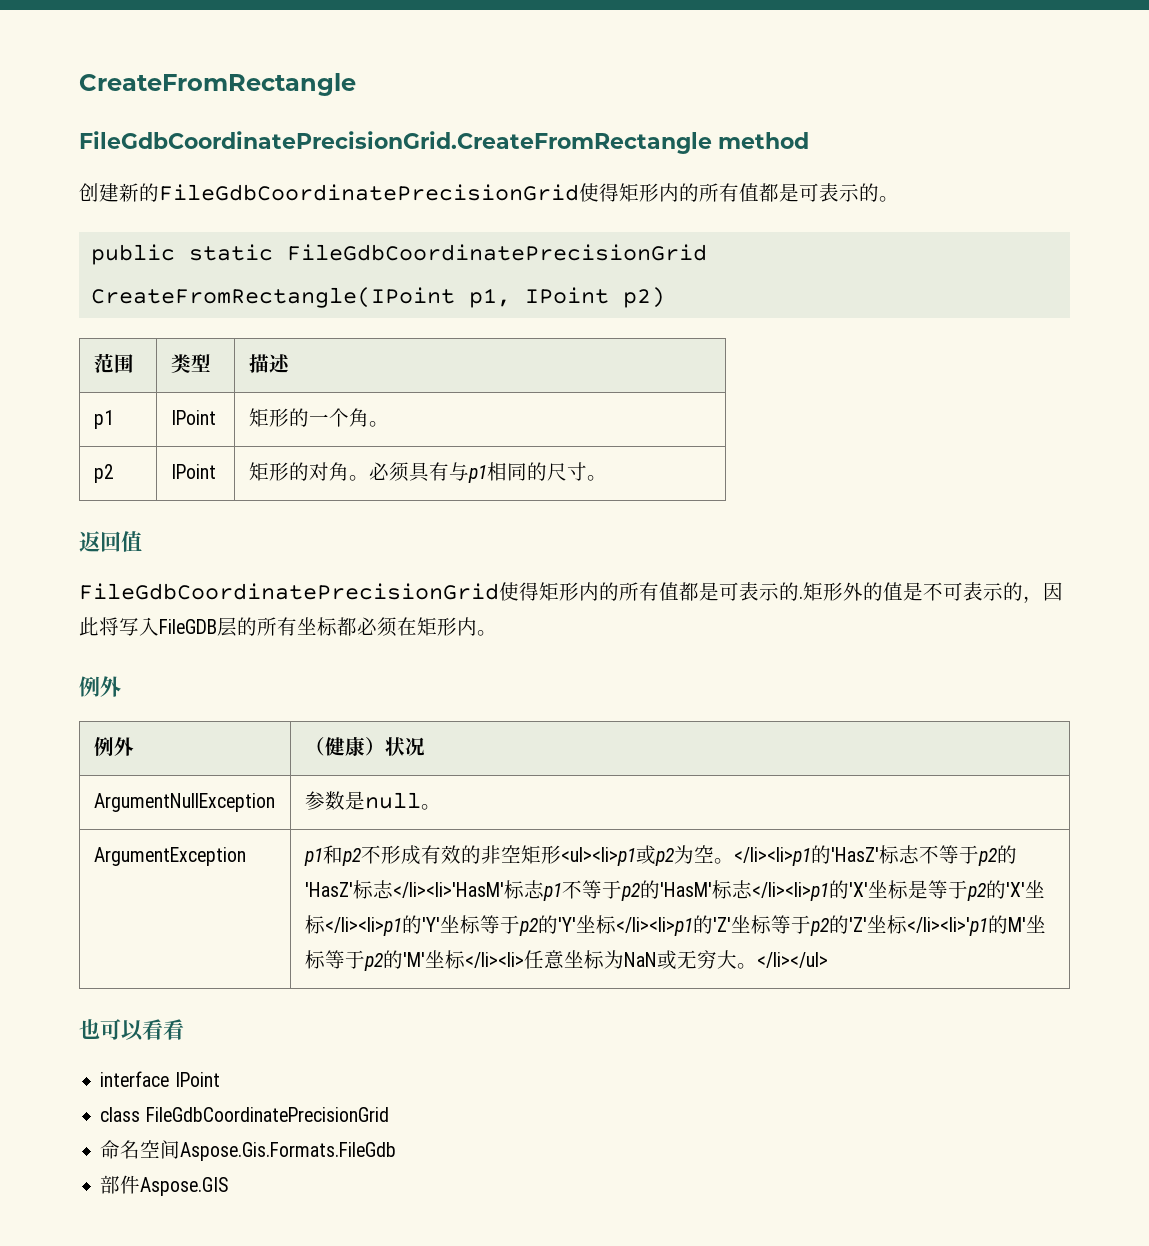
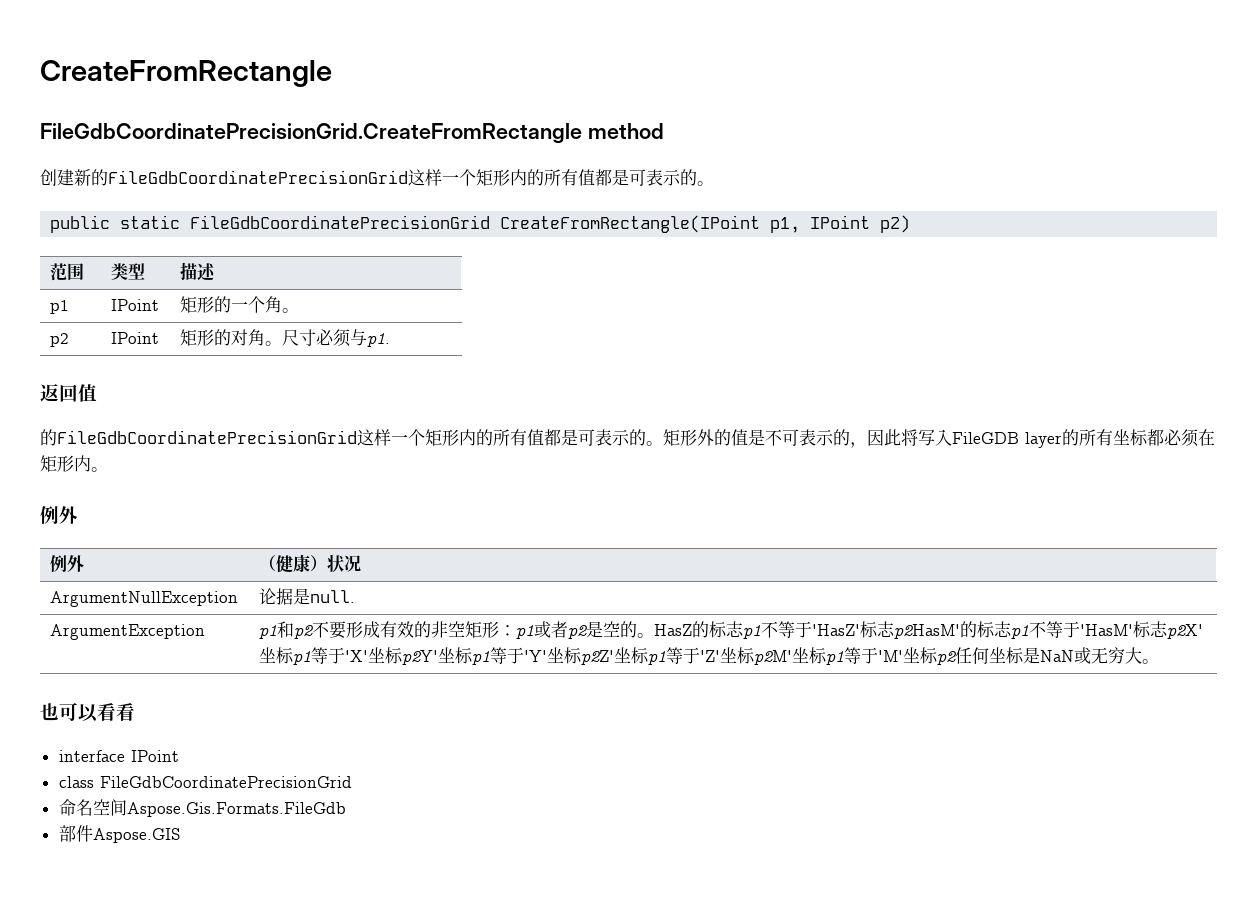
[579,183,619,202] 使得 -> [408,169,476,186] 这样一个
[368,462,607,483] [79,531,142,552] [79,582,803,601] 必须具有与p1相同的尺寸。 // 返回值 // FileGdbCoordinatePrecisionGrid使得矩形内的所有值都是可表示的. -> [282,329,391,347] [40,384,97,402] [40,429,663,446] 尺寸必须与p1. // 返回值 // 的FileGdbCoordinatePrecisionGrid这样一个矩形内的所有值都是可表示的。
[217,617,237,637] 层 -> [1025,432,1062,448] layer
[304,791,441,810] 参数是null。 -> [259,588,356,605] 论据是null.
(381, 854) none -> [329,621,347,639] 要
[560,845,1017,866] [304,880,1045,901] [304,915,1046,936] [304,950,624,971] <ul><li>p1或p2为空。</li><li>p1的'HasZ'标志不等于p2的'HasZ'标志</li><li>'HasM'标志p1不等于p2的'HasM'标志</li><li>p1的'X'坐标是等于p2的'X'坐标</li><li>p1的'Y'坐标等于p2的'Y'坐标</li><li>p1的'Z'坐标等于p2的'Z'坐标</li><li>'p1的M'坐标等于p2的'M'坐标</li><li>任意坐标为 -> [499,621,1204,639] [259,647,1041,665] ：p1或者p2是空的。HasZ的标志p1不等于'HasZ'标志p2HasM'的标志p1不等于'HasM'标志p2X'坐标p1等于'X'坐标p2Y'坐标p1等于'Y'坐标p2Z'坐标p1等于'Z'坐标p2M'坐标p1等于'M'坐标p2任何坐标是
[756,952,828,968] </li></ul> -> (1160, 661) none

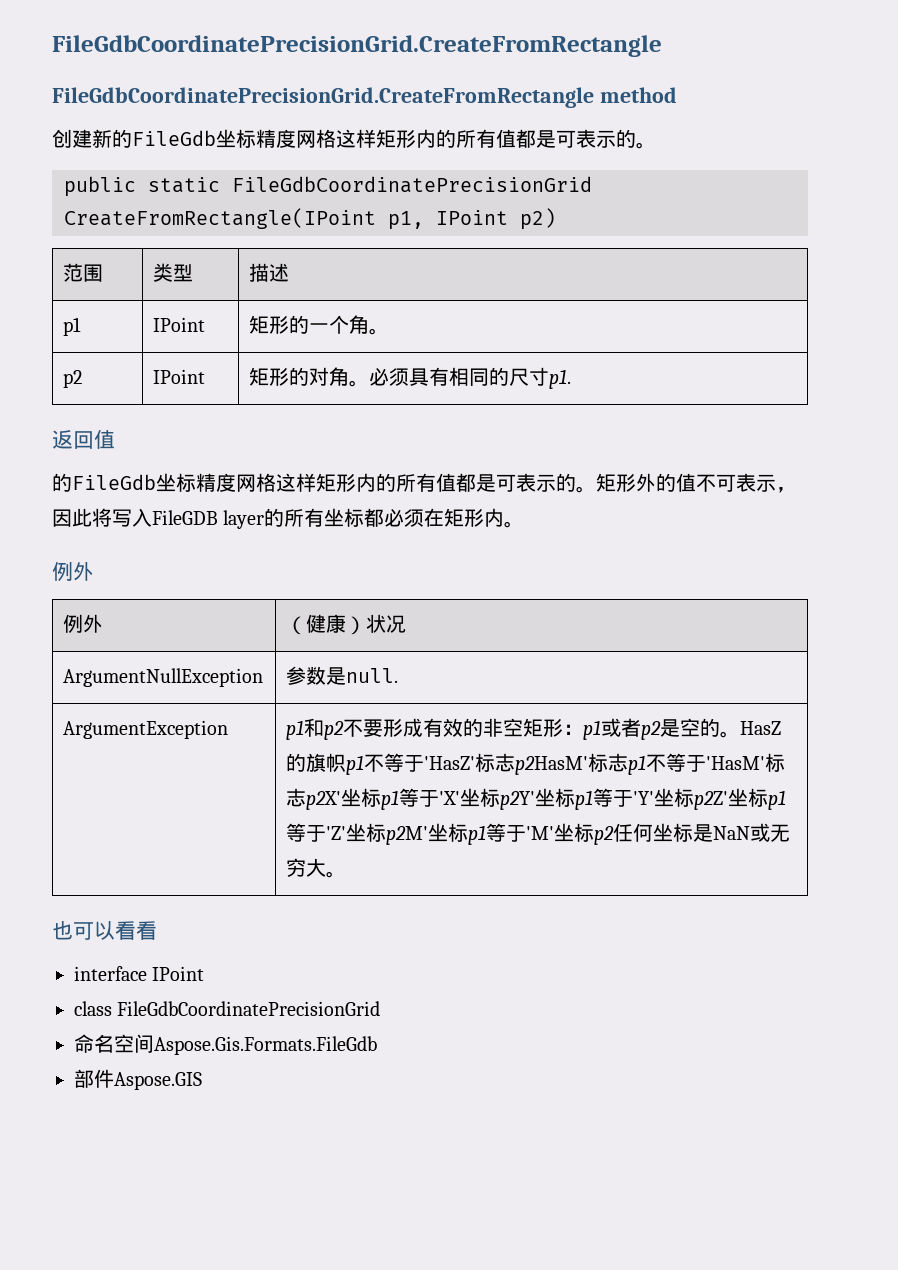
[40,60,332,87] CreateFromRectangle -> [52,35,662,57] FileGdbCoordinatePrecisionGrid.CreateFromRectangle
[108,169,476,186] FileGdbCoordinatePrecisionGrid这样一个 -> [132,129,376,148] FileGdb坐标精度网格这样
[282,329,368,347] 尺寸必须与 -> [369,367,550,386] 必须具有相同的尺寸
[57,429,425,446] FileGdbCoordinatePrecisionGrid这样一个 -> [72,473,316,492] FileGdb坐标精度网格这样
[748,429,765,446] 是 -> (696, 482) none
[833,429,850,446] 的 -> (776, 483) none
[259,588,294,605] 论据 -> [286,666,327,685] 参数
[709,621,745,638] 标志 -> [306,753,347,772] 旗帜
[960,621,978,638] 的 -> (589, 765) none

